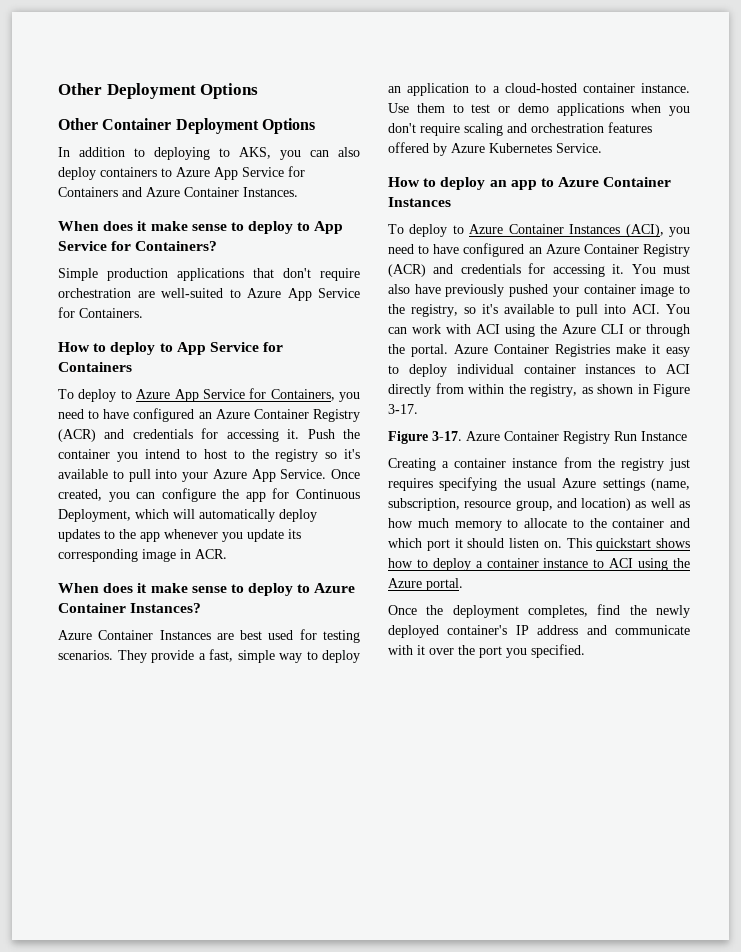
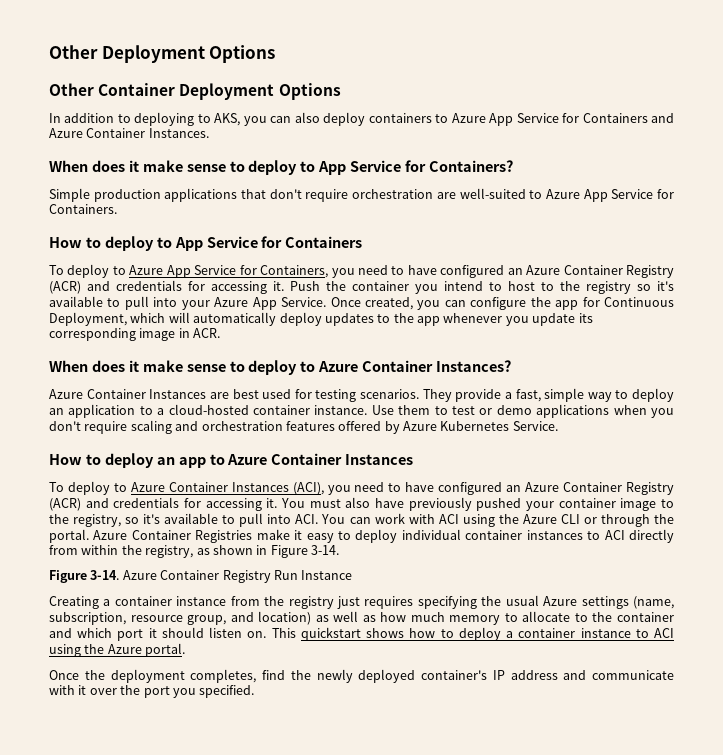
[388,404,418,414] [388,431,462,444] 3-17. // Figure 3-17. -> [311,545,339,555] [49,570,120,583] 3-14. // Figure 3-14.

